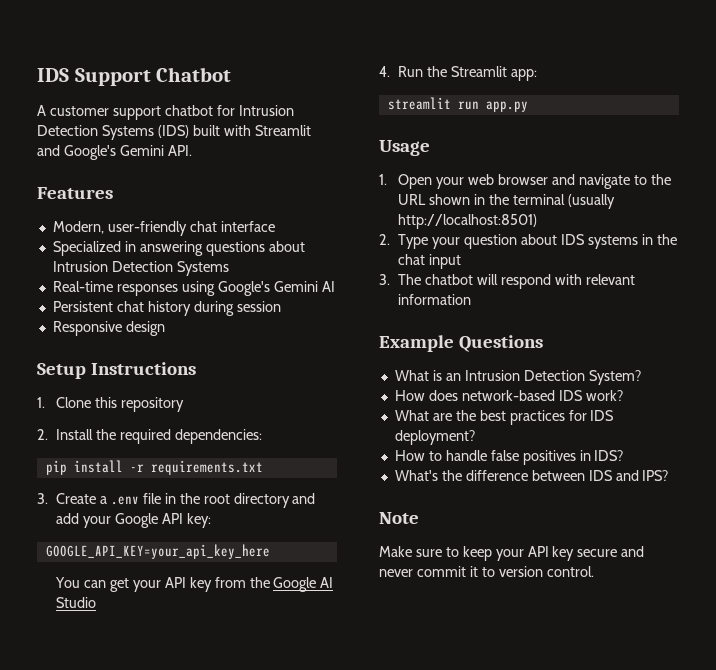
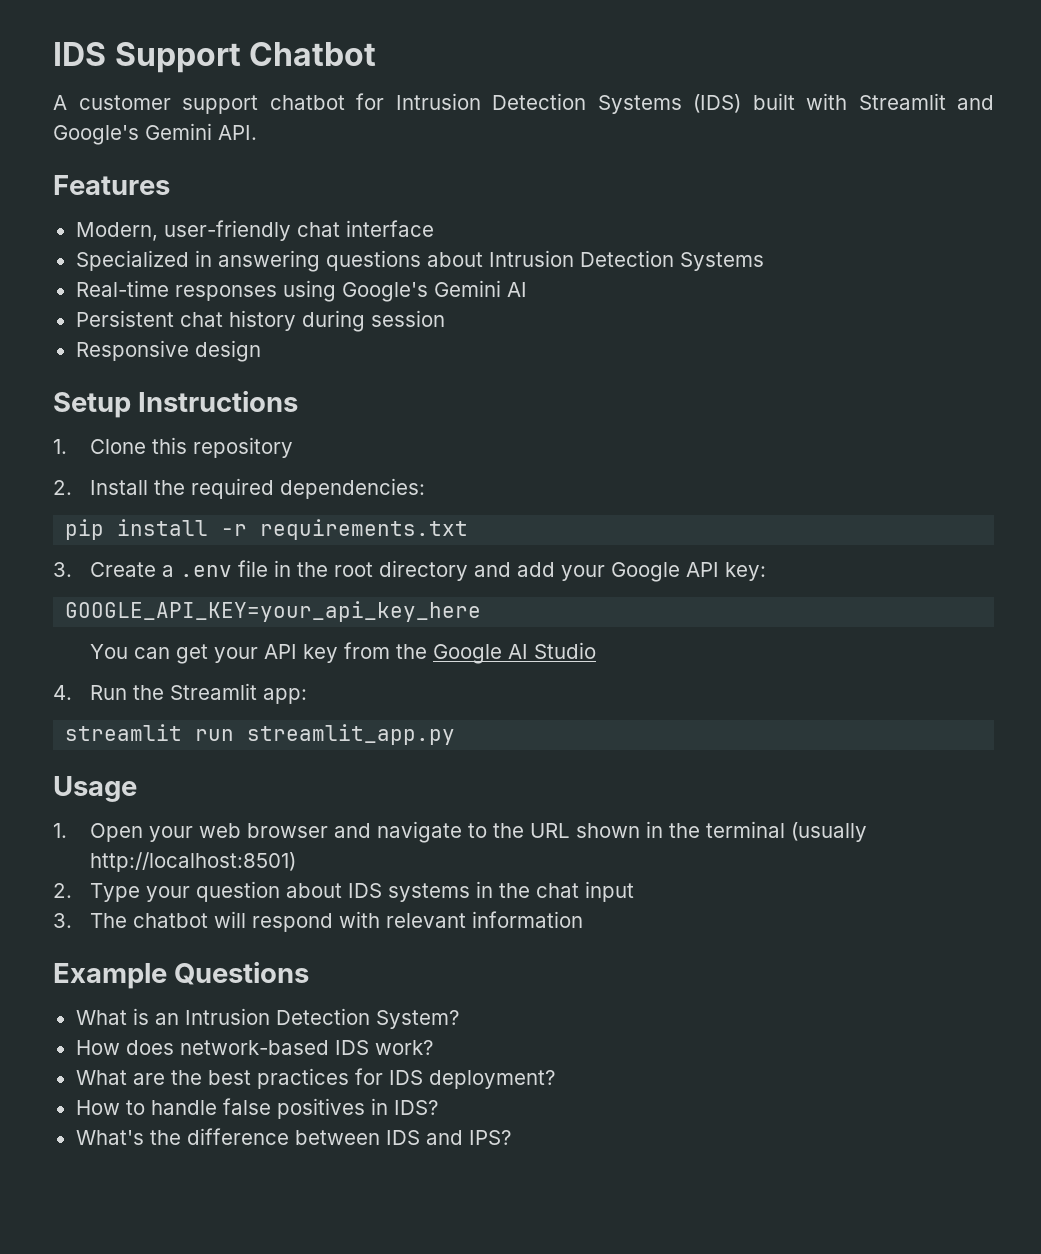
[485,101,528,112] app.py -> [247,724,456,745] streamlit_app.py
[379,512,419,524] [379,546,645,561] [379,566,594,577] // Note // Make sure to keep your API key secure and never commit it to version control. -> (511, 1137) none

